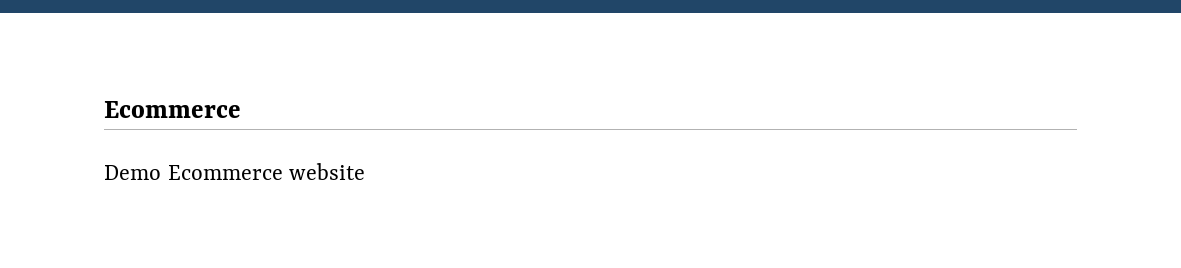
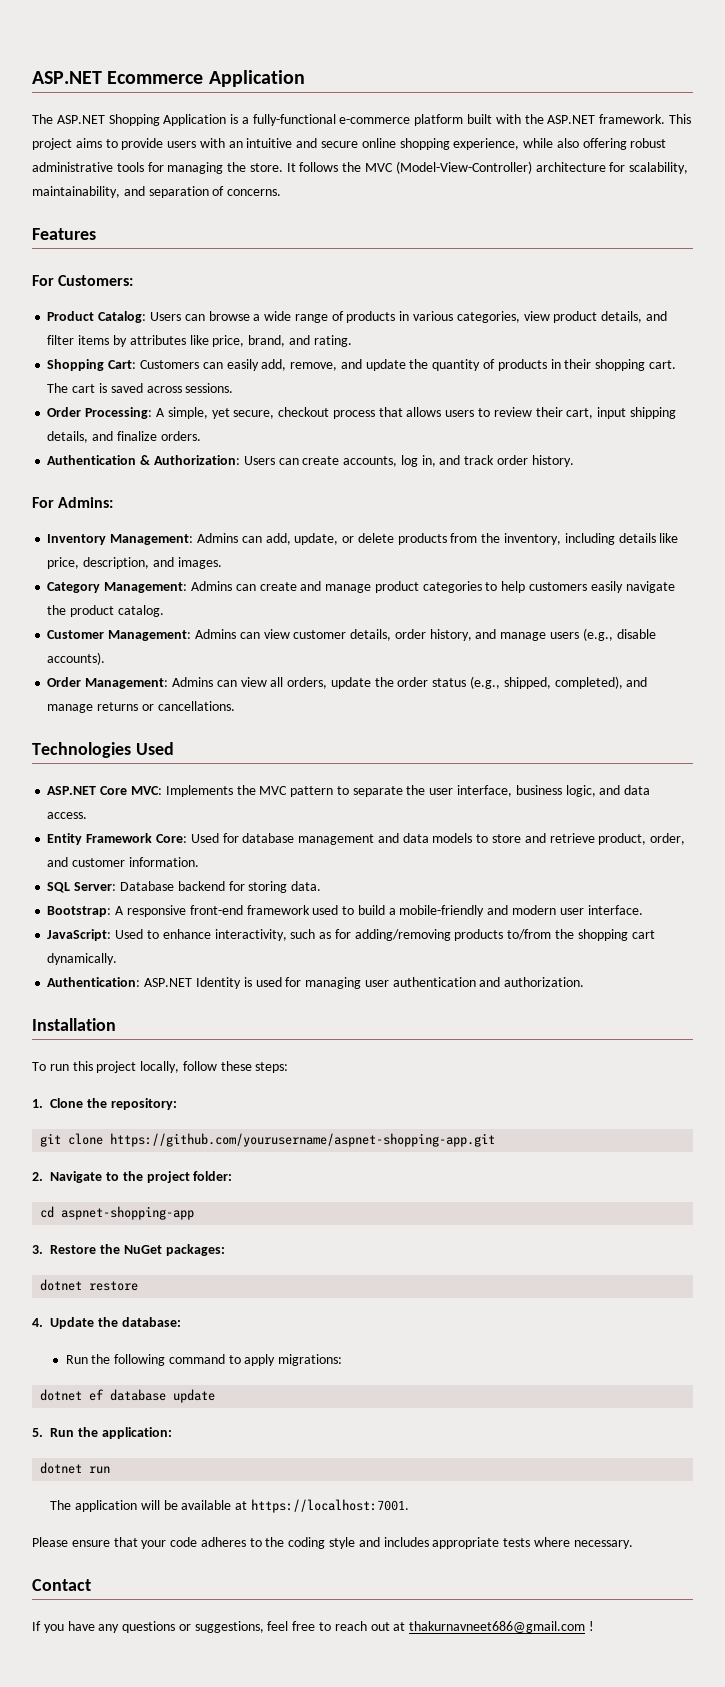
[104,101,241,118] [104,163,366,180] Ecommerce // Demo Ecommerce website -> [32,70,305,87] [32,114,691,126] [32,138,667,150] [32,161,689,174] [32,186,282,198] [32,228,96,240] [32,275,134,286] [47,311,667,323] [47,335,352,347] [47,359,676,371] [47,383,234,393] [47,407,676,419] [47,431,201,443] [47,455,574,467] [32,497,114,508] [47,533,679,545] [47,557,222,569] [47,581,675,593] [47,605,164,617] [47,628,656,641] [47,652,106,665] [47,676,648,689] [47,701,235,713] [32,742,174,758] [47,785,651,797] [47,812,88,819] [47,833,686,845] [47,857,199,867] [47,881,322,893] [47,905,643,917] [47,929,655,941] [47,953,118,965] [47,977,585,989] [32,1018,116,1031] [32,1061,289,1073] [32,1098,177,1110] [40,1133,496,1147] [32,1171,233,1183] [40,1206,195,1220] [32,1244,225,1256] [40,1279,139,1291] [32,1317,181,1329] [65,1354,343,1366] [40,1389,216,1403] [32,1427,172,1439] [40,1462,111,1474] [50,1499,409,1513] [32,1537,633,1549] [32,1579,91,1591] [32,1621,594,1633] ASP.NET Ecommerce Application // The ASP.NET Shopping Application is a fully-functional e-commerce platform built with the ASP.NET framework. This project aims to provide users with an intuitive and secure online shopping experience, while also offering robust administrative tools for managing the store. It follows the MVC (Model-View-Controller) architecture for scalability, maintainability, and separation of concerns. // Features // For Customers: // Product Catalog: Users can browse a wide range of products in various categories, view product details, and filter items by attributes like price, brand, and rating. // Shopping Cart: Customers can easily add, remove, and update the quantity of products in their shopping cart. The cart is saved across sessions. // Order Processing: A simple, yet secure, checkout process that allows users to review their cart, input shipping details, and finalize orders. // Authentication & Authorization: Users can create accounts, log in, and track order history. // For Admins: // Inventory Management: Admins can add, update, or delete products from the inventory, including details like price, description, and images. // Category Management: Admins can create and manage product categories to help customers easily navigate the product catalog. // Customer Management: Admins can view customer details, order history, and manage users (e.g., disable accounts). // Order Management: Admins can view all orders, update the order status (e.g., shipped, completed), and manage returns or cancellations. // Technologies Used // ASP.NET Core MVC: Implements the MVC pattern to separate the user interface, business logic, and data access. // Entity Framework Core: Used for database management and data models to store and retrieve product, order, and customer information. // SQL Server: Database backend for storing data. // Bootstrap: A responsive front-end framework used to build a mobile-friendly and modern user interface. // JavaScript: Used to enhance interactivity, such as for adding/removing products to/from the shopping cart dynamically. // Authentication: ASP.NET Identity is used for managing user authentication and authorization. // Installation // To run this project locally, follow these steps: // 1. Clone the repository: // git clone https://github.com/yourusername/aspnet-shopping-app.git // 2. Navigate to the project folder: // cd aspnet-shopping-app // 3. Restore the NuGet packages: // dotnet restore // 4. Update the database: // Run the following command to apply migrations: // dotnet ef database update // 5. Run the application: // dotnet run // The application will be available at https://localhost:7001. // Please ensure that your code adheres to the coding style and includes appropriate tests where necessary. // Contact // If you have any questions or suggestions, feel free to reach out at thakurnavneet686@gmail.com !

